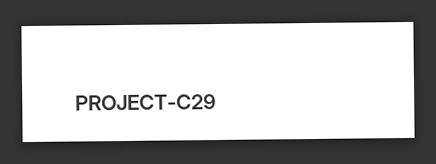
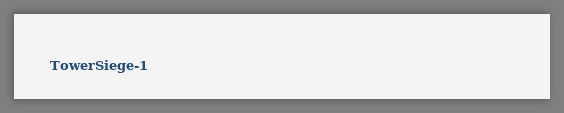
[75,94,216,111] PROJECT-C29 -> [50,60,148,73] TowerSiege-1

